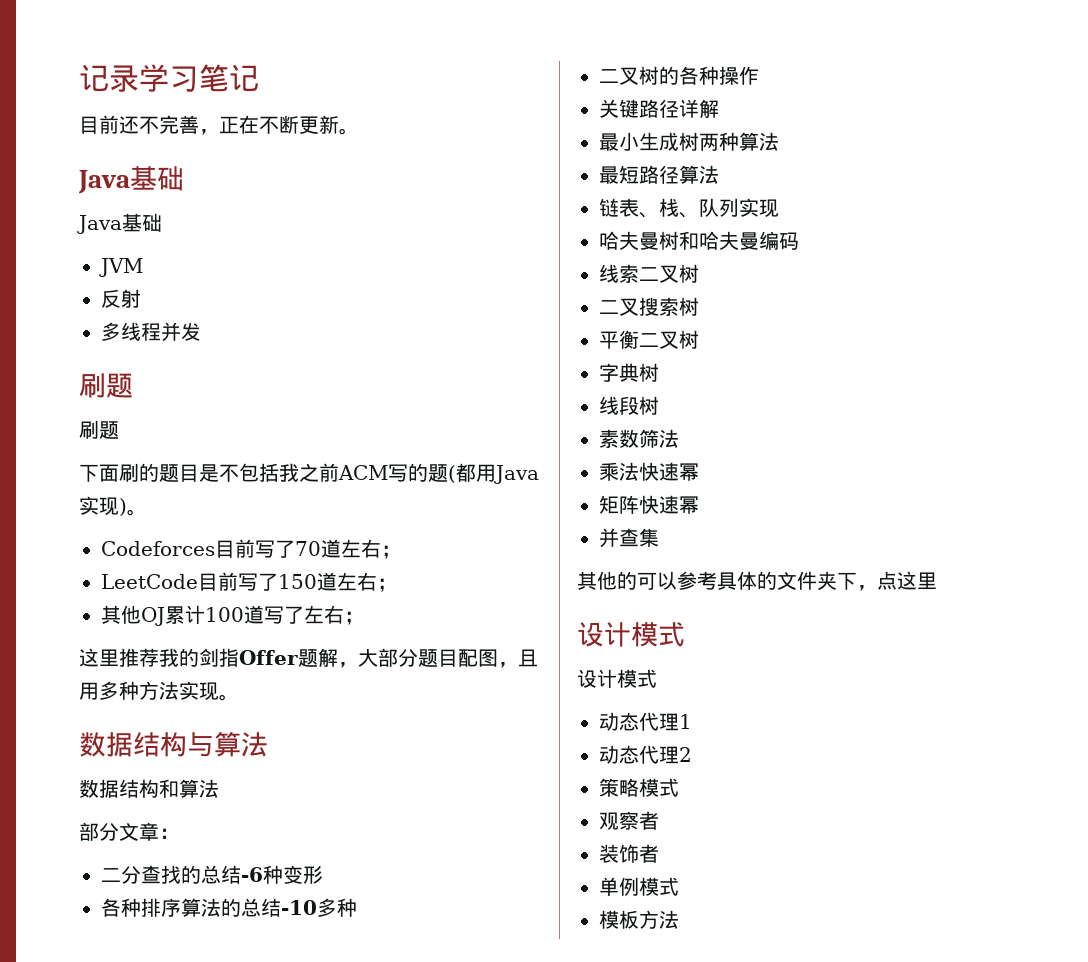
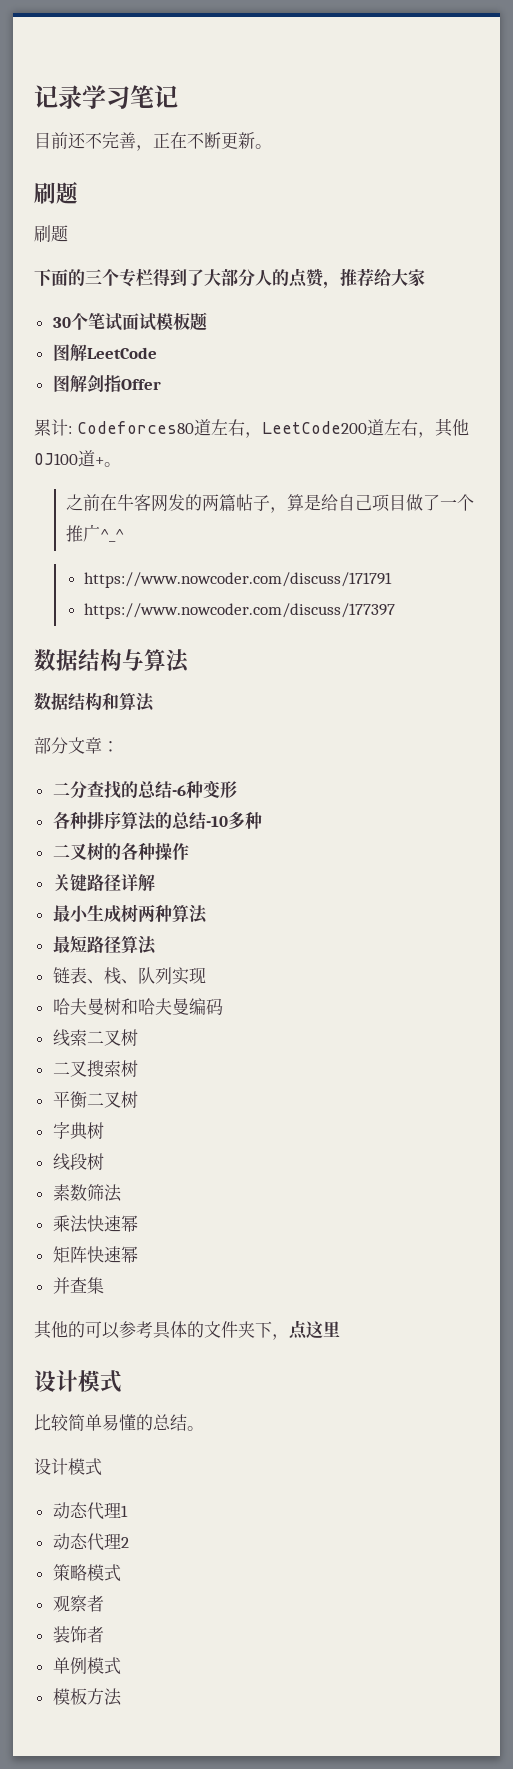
[78,166,184,194] [77,213,162,234] [99,258,143,277] [101,289,141,308] [101,322,201,342] [79,373,133,398] [79,420,119,439] [79,463,539,484] [79,496,147,516] [101,539,401,559] [101,572,397,592] [101,605,364,626] [79,648,538,668] [79,681,239,701] Java基础 // Java基础 // JVM // 反射 // 多线程并发 // 刷题 // 刷题 // 下面刷的题目是不包括我之前ACM写的题(都用Java实现)。 // Codeforces目前写了70道左右； // LeetCode目前写了150道左右； // 其他OJ累计100道写了左右； // 这里推荐我的剑指Offer题解，大部分题目配图，且用多种方法实现。 -> [34,181,78,204] [34,225,68,242] [34,268,425,289] [52,312,207,331] [52,344,157,361] [52,374,161,392] [34,418,469,438] [34,450,121,467] [65,494,474,513] [65,524,124,542] [84,572,393,588] [84,603,396,619] 刷题 // 刷题 // 下面的三个专栏得到了大部分人的点赞，推荐给大家 // 30个笔试面试模板题 // 图解LeetCode // 图解剑指Offer // 累计: Codeforces80道左右，LeetCode200道左右，其他OJ100道+。 // 之前在牛客网发的两篇帖子，算是给自己项目做了一个推广^_^ // https://www.nowcoder.com/discuss/171791 // https://www.nowcoder.com/discuss/177397
(685, 634) none -> [34,1414,204,1431] // 比较简单易懂的总结。

